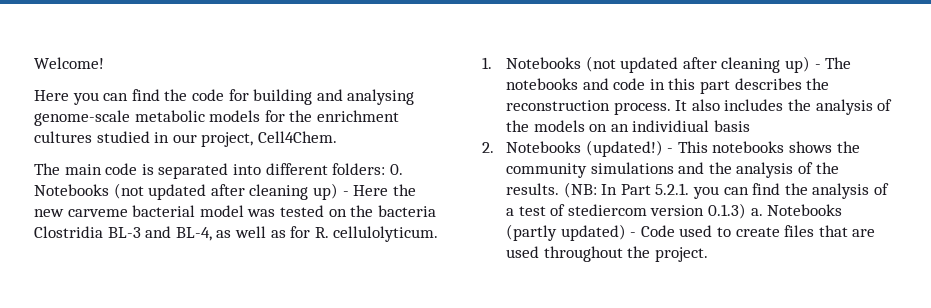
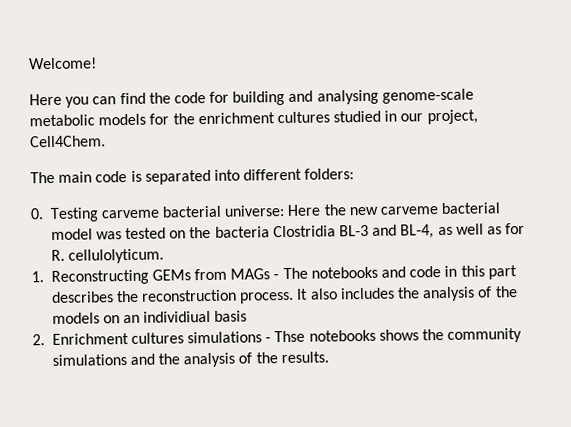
[389,164,403,175] [34,183,349,200] 0. Notebooks (not updated after cleaning up) - -> [30,205,286,222] // 0. Testing carveme bacterial universe:
[506,56,811,73] Notebooks (not updated after cleaning up) -> [50,268,271,285] Reconstructing GEMs from MAGs
[506,140,708,157] Notebooks (updated!) - This -> [51,330,306,345] Enrichment cultures simulations - Thse
[563,182,890,199] [506,203,843,219] [506,224,876,241] [506,246,708,262] (NB: In Part 5.2.1. you can find the analysis of a test of stediercom version 0.1.3) a. Notebooks (partly updated) - Code used to create files that are used throughout the project. -> (329, 357) none

